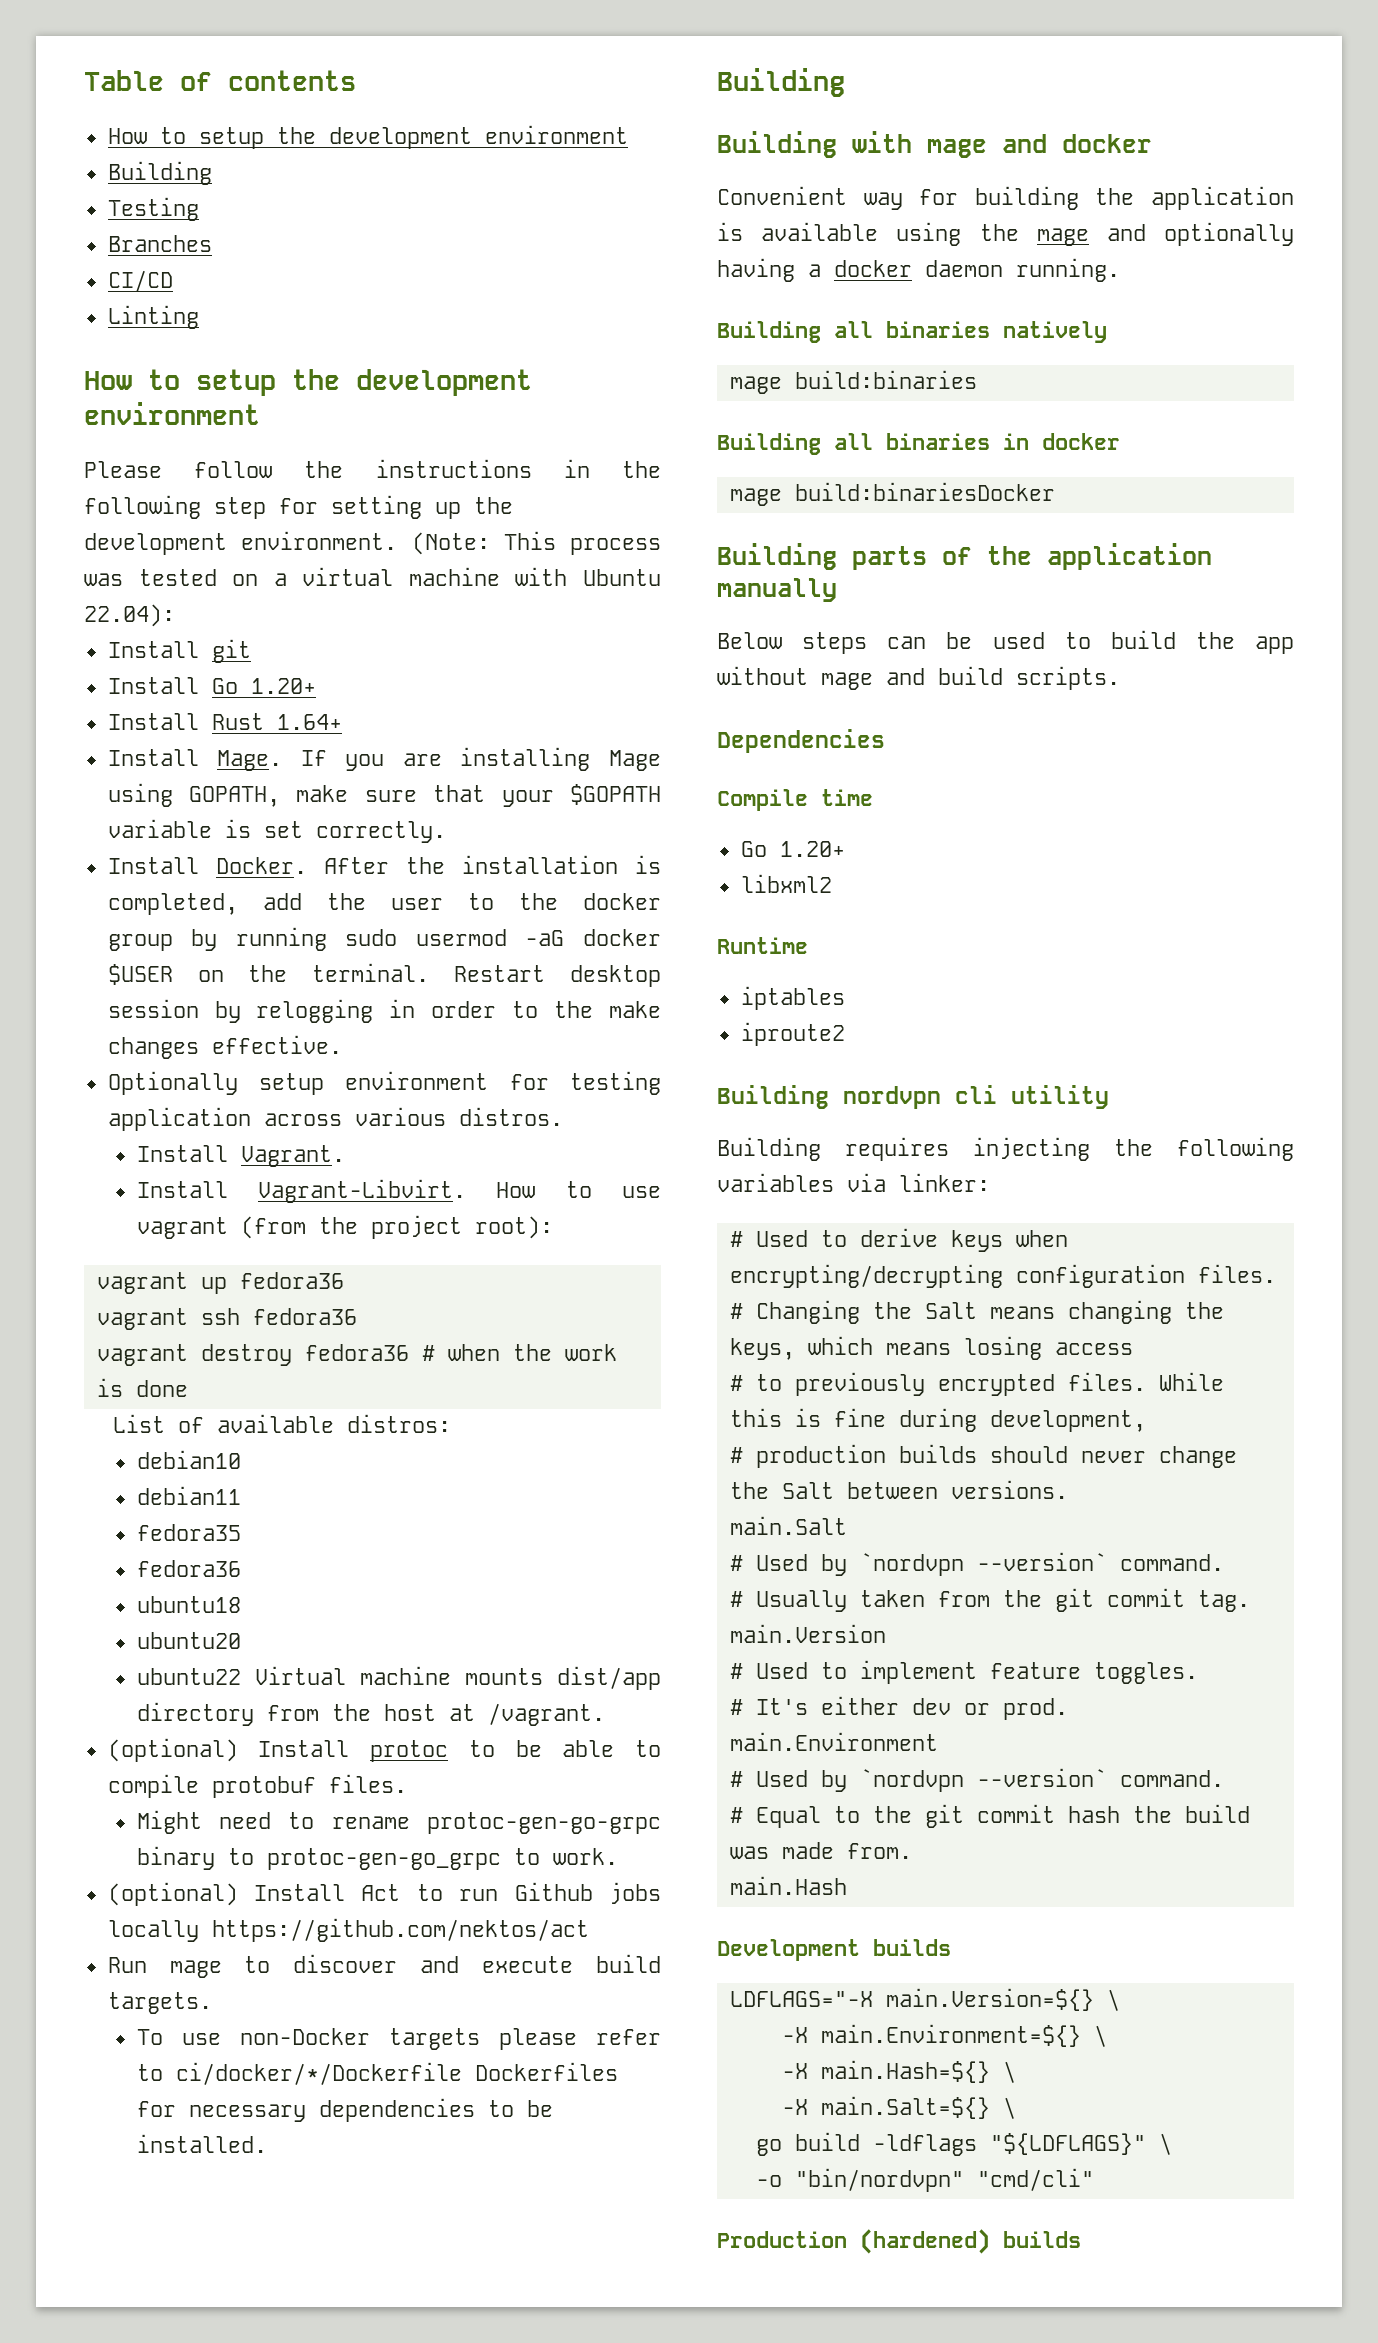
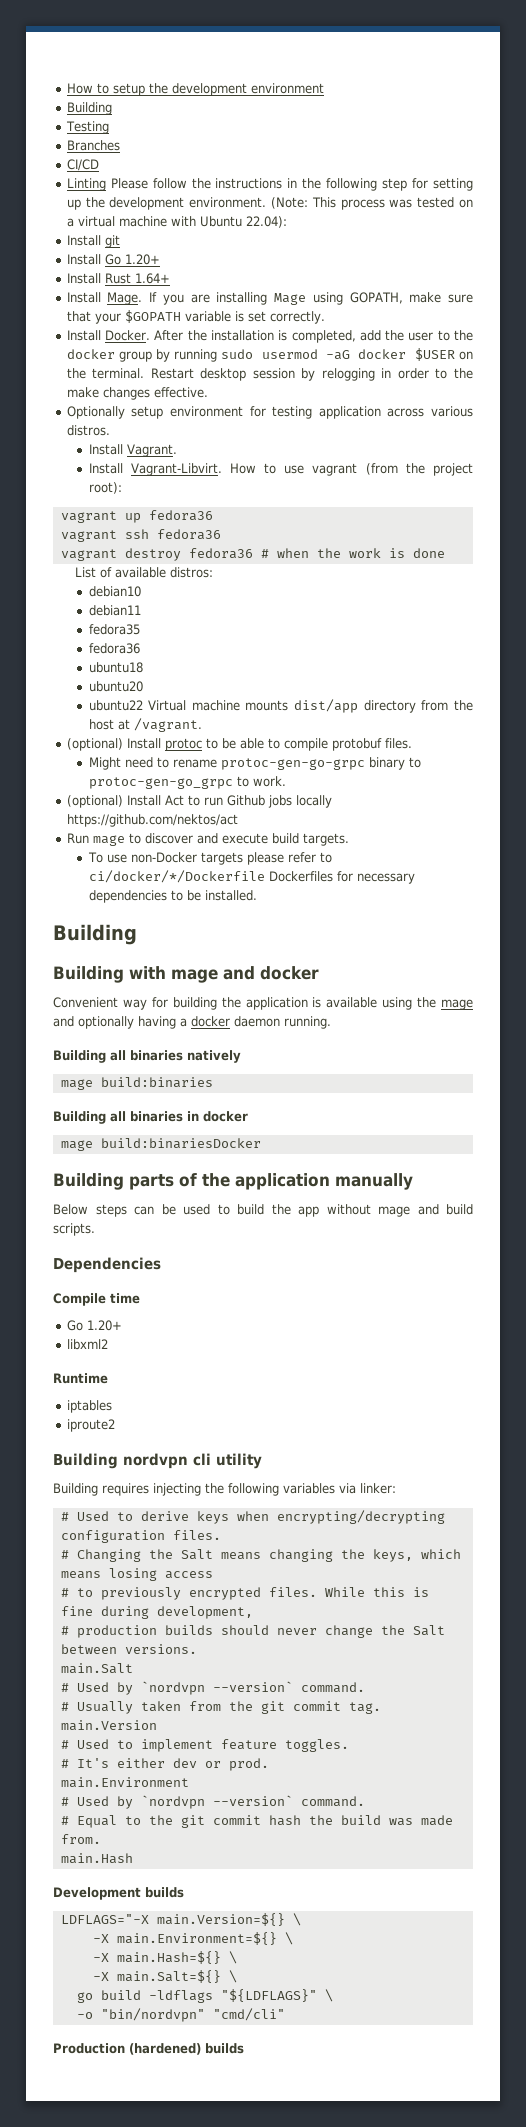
[84,70,356,91] Table of contents // -> (66, 88) none
[84,369,532,396] [84,402,260,425] // How to setup the development environment // -> (106, 184) none

